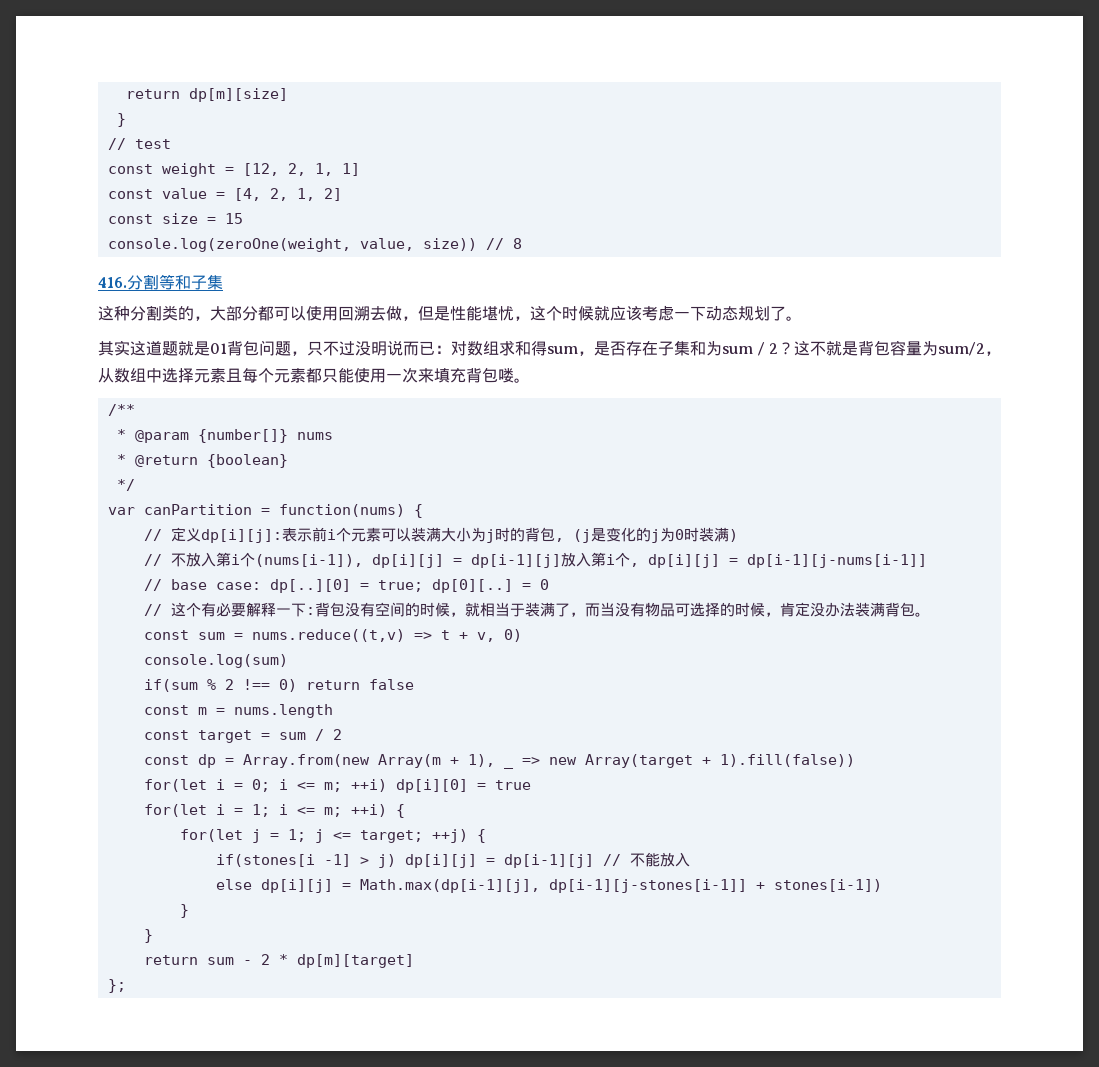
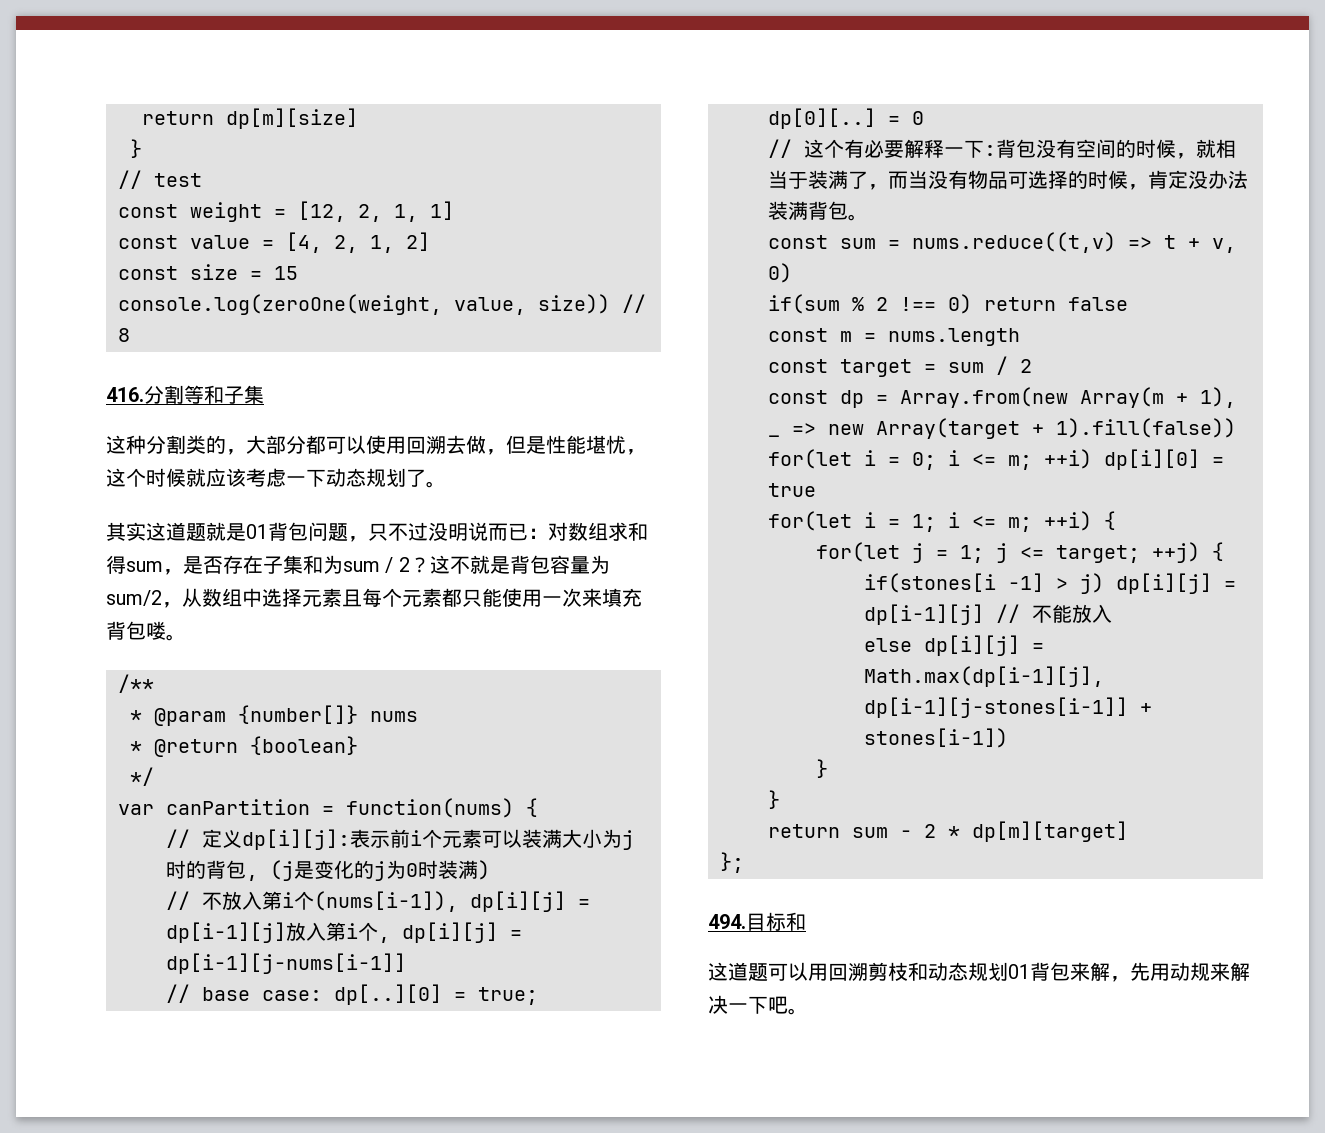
[143,654,288,668] // console.log(sum) -> (792, 273) none
(126, 986) none -> [708,912,806,931] [708,962,1250,982] [708,995,808,1015] // 494.目标和 // 这道题可以用回溯剪枝和动态规划01背包来解，先用动规来解决一下吧。

